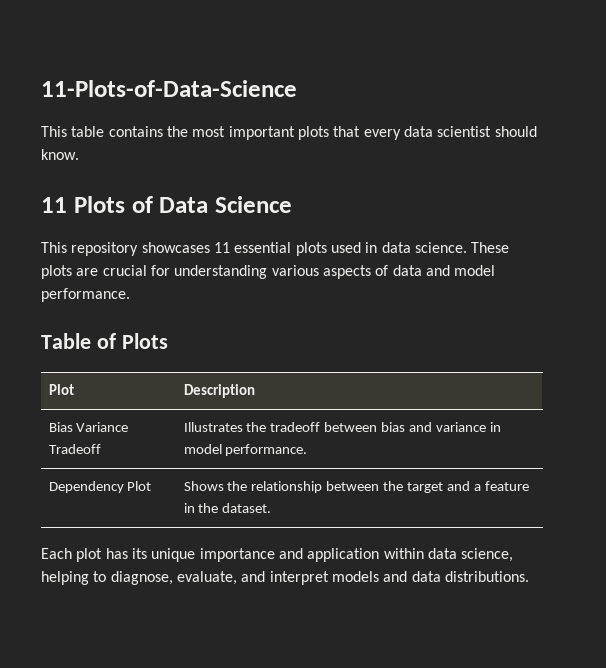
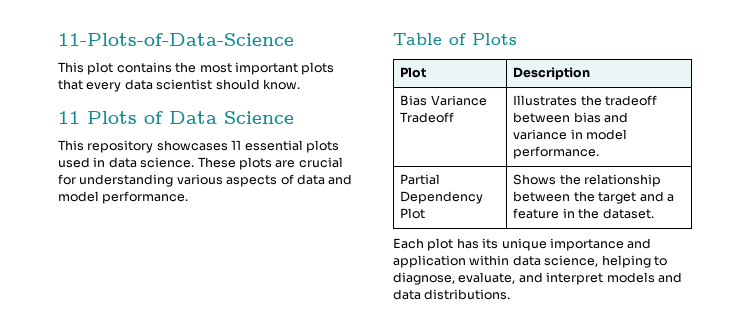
[71,126,105,137] table -> [87,62,114,75] plot
(308, 450) none -> [400,174,441,185] Partial

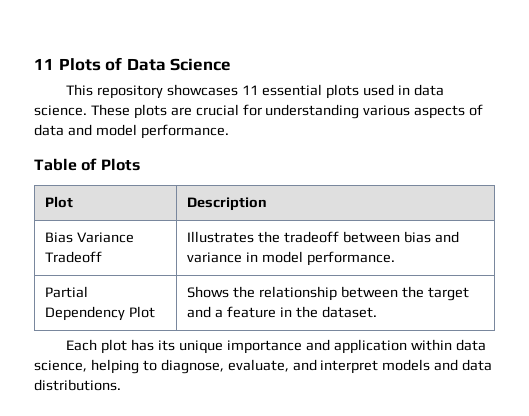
[58,33,294,46] [58,62,335,75] [58,79,300,92] 11-Plots-of-Data-Science // This plot contains the most important plots that every data scientist should know. // -> (34, 64) none

